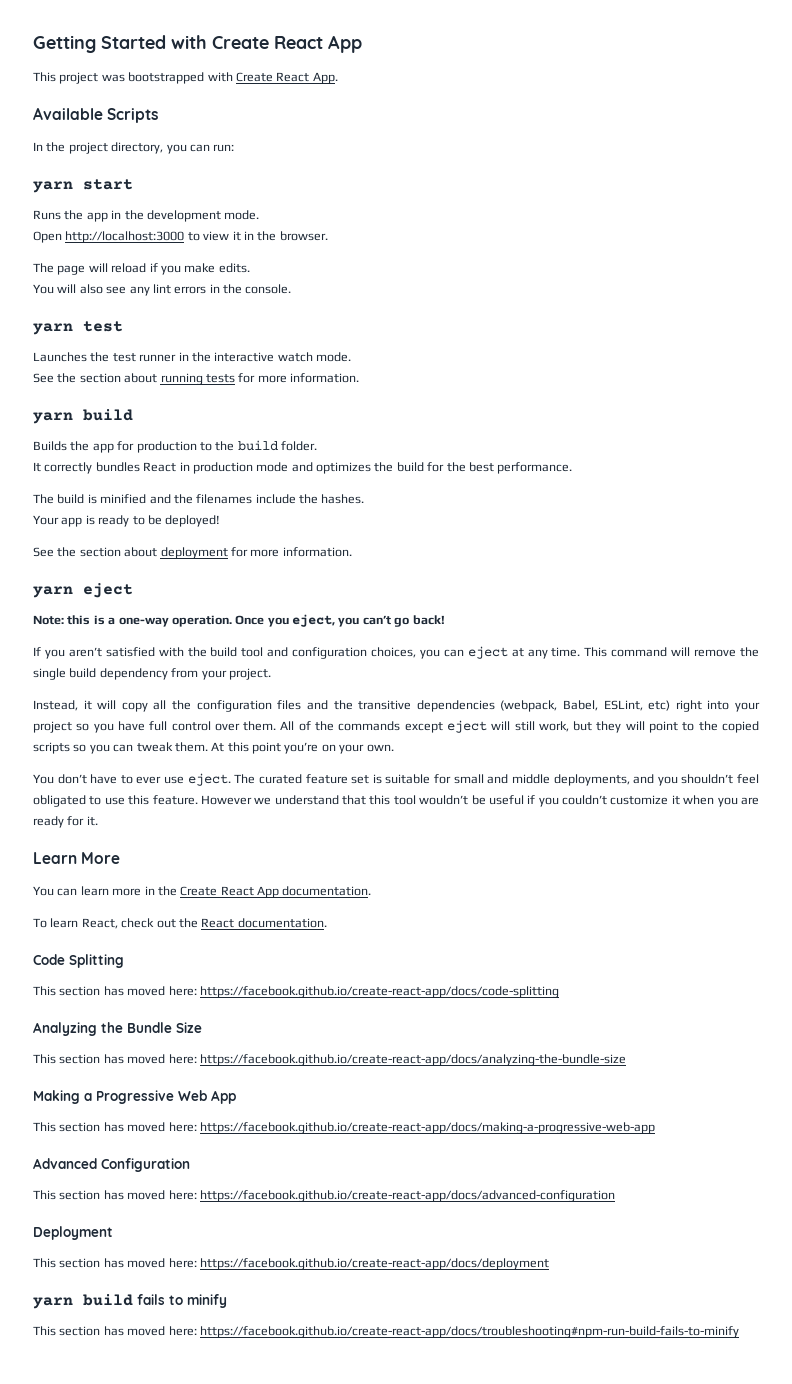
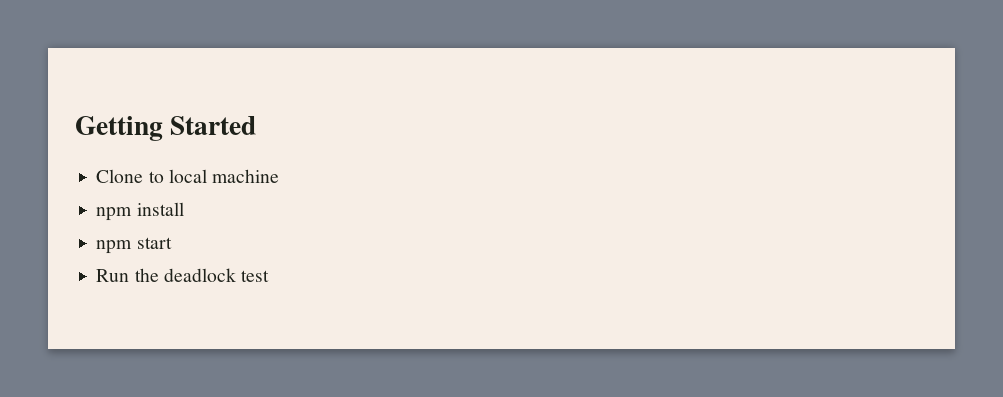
[171,35,362,53] [33,72,338,84] [33,107,159,123] [33,142,235,154] [33,179,133,193] [33,210,260,222] [33,231,328,243] [33,263,250,275] [33,284,292,296] [33,321,123,335] [33,352,351,362] [33,373,359,385] [33,409,133,424] [33,440,317,453] [33,462,573,474] [33,494,365,504] [33,515,221,527] [33,547,352,559] [33,583,133,598] [33,614,445,627] [33,646,760,659] [33,668,271,680] [33,700,760,712] [33,720,760,733] [33,742,394,754] [33,773,759,786] [33,795,760,807] [33,816,98,828] [33,852,121,864] [33,886,372,898] [33,918,327,929] [33,954,124,968] [33,986,559,998] [33,1022,202,1036] [33,1054,626,1066] [33,1090,236,1104] [33,1122,655,1134] [33,1158,190,1172] [33,1190,615,1202] [33,1226,113,1240] [33,1258,549,1270] [33,1294,227,1309] [33,1326,739,1338] with Create React App // This project was bootstrapped with Create React App. // Available Scripts // In the project directory, you can run: // yarn start // Runs the app in the development mode. // Open http://localhost:3000 to view it in the browser. // The page will reload if you make edits. // You will also see any lint errors in the console. // yarn test // Launches the test runner in the interactive watch mode. // See the section about running tests for more information. // yarn build // Builds the app for production to the build folder. // It correctly bundles React in production mode and optimizes the build for the best performance. // The build is minified and the filenames include the hashes. // Your app is ready to be deployed! // See the section about deployment for more information. // yarn eject // Note: this is a one-way operation. Once you eject, you can’t go back! // If you aren’t satisfied with the build tool and configuration choices, you can eject at any time. This command will remove the single build dependency from your project. // Instead, it will copy all the configuration files and the transitive dependencies (webpack, Babel, ESLint, etc) right into your project so you have full control over them. All of the commands except eject will still work, but they will point to the copied scripts so you can tweak them. At this point you’re on your own. // You don’t have to ever use eject. The curated feature set is suitable for small and middle deployments, and you shouldn’t feel obligated to use this feature. However we understand that this tool wouldn’t be useful if you couldn’t customize it when you are ready for it. // Learn More // You can learn more in the Create React App documentation. // To learn React, check out the React documentation. // Code Splitting // This section has moved here: https://facebook.github.io/create-react-app/docs/code-splitting // Analyzing the Bundle Size // This section has moved here: https://facebook.github.io/create-react-app/docs/analyzing-the-bundle-size // Making a Progressive Web App // This section has moved here: https://facebook.github.io/create-react-app/docs/making-a-progressive-web-app // Advanced Configuration // This section has moved here: https://facebook.github.io/create-react-app/docs/advanced-configuration // Deployment // This section has moved here: https://facebook.github.io/create-react-app/docs/deployment // yarn build fails to minify // This section has moved here: https://facebook.github.io/create-react-app/docs/troubleshooting#npm-run-build-fails-to-minify -> [96,169,280,183] [96,202,184,221] [96,237,172,254] [96,268,270,282] // Clone to local machine // npm install // npm start // Run the deadlock test

